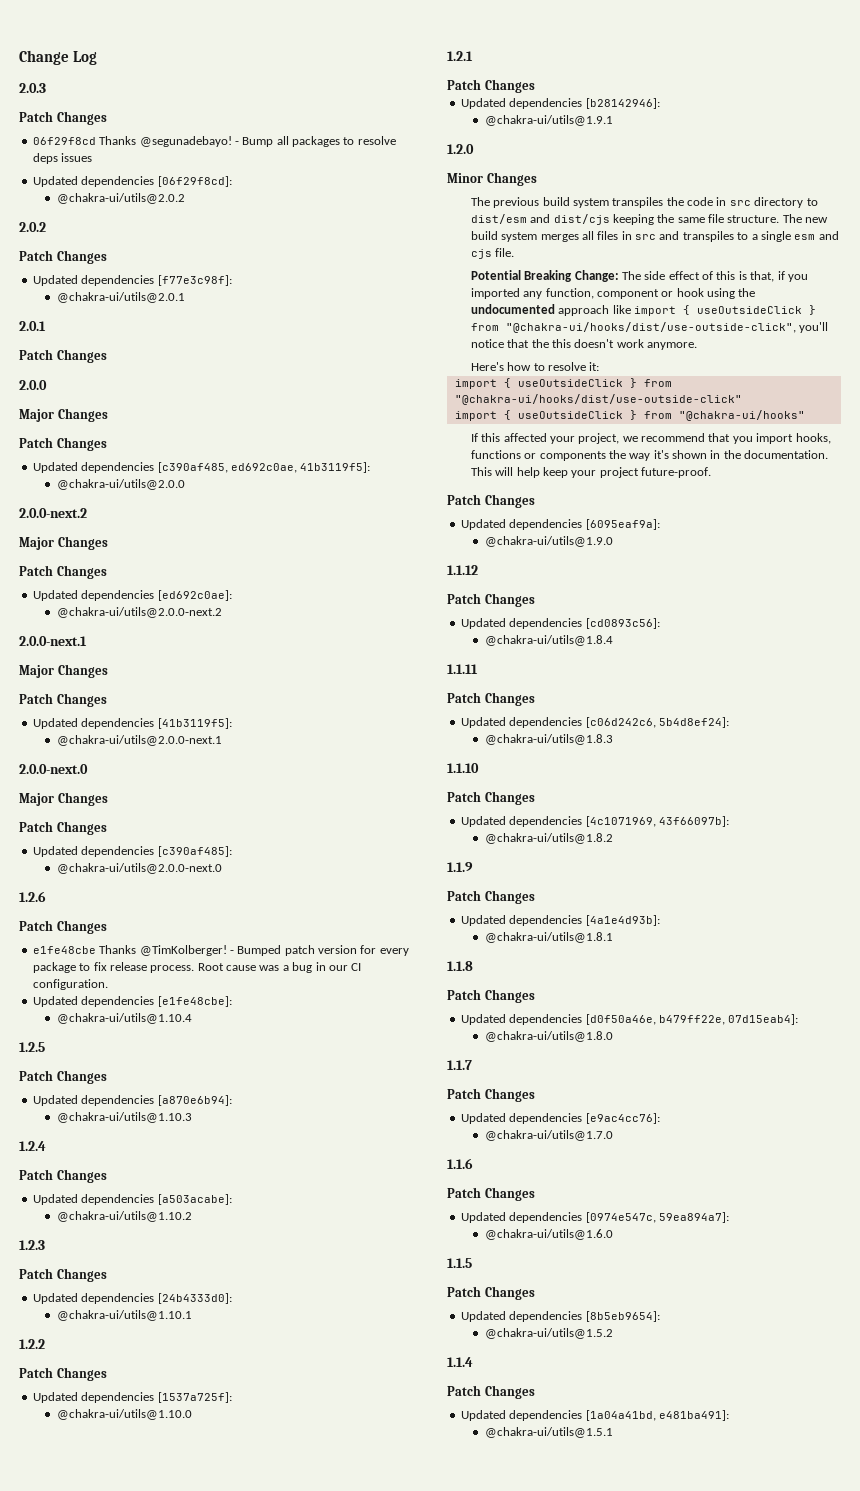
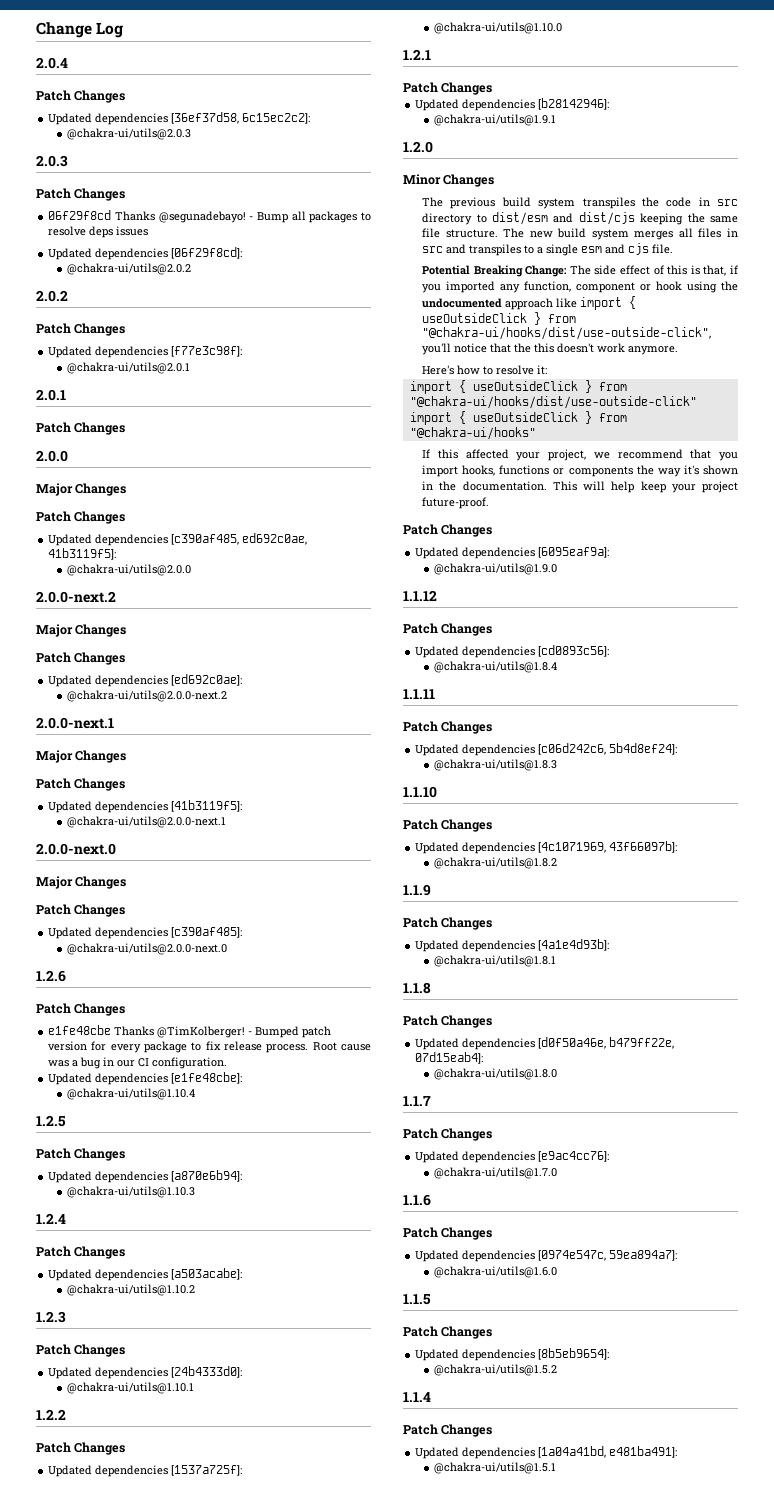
(98, 58) none -> [36,57,68,69] [36,90,126,103] [48,112,311,125] [67,128,192,140] // 2.0.4 // Patch Changes // Updated dependencies [36ef37d58, 6c15ec2c2]: // @chakra-ui/utils@2.0.3

